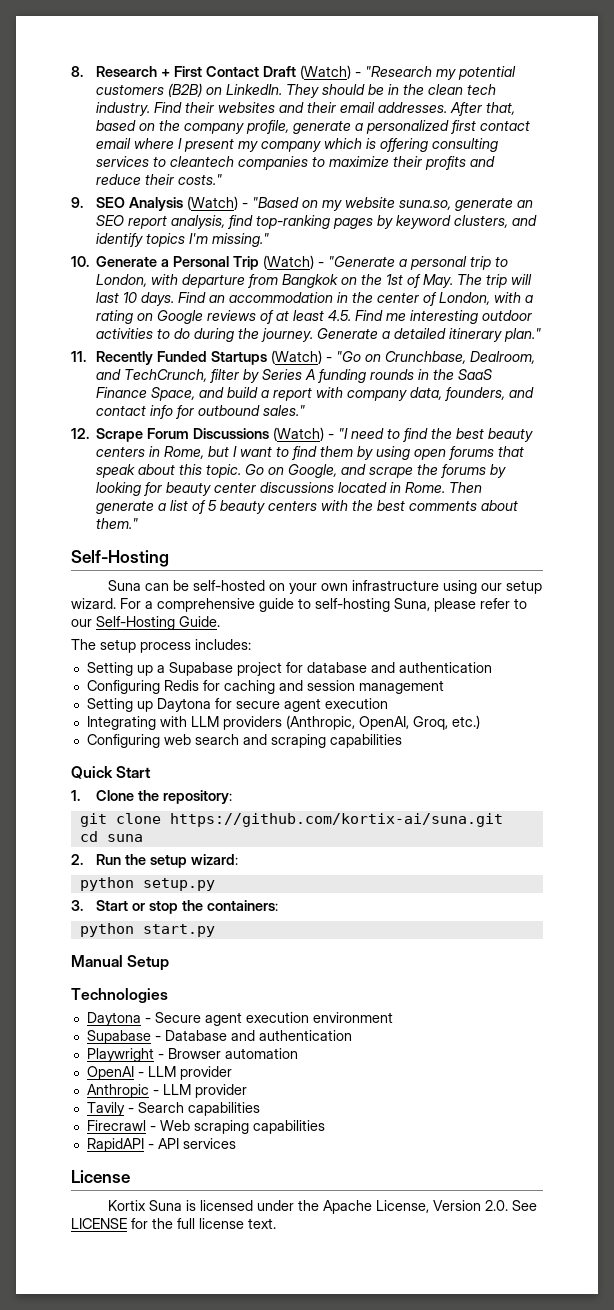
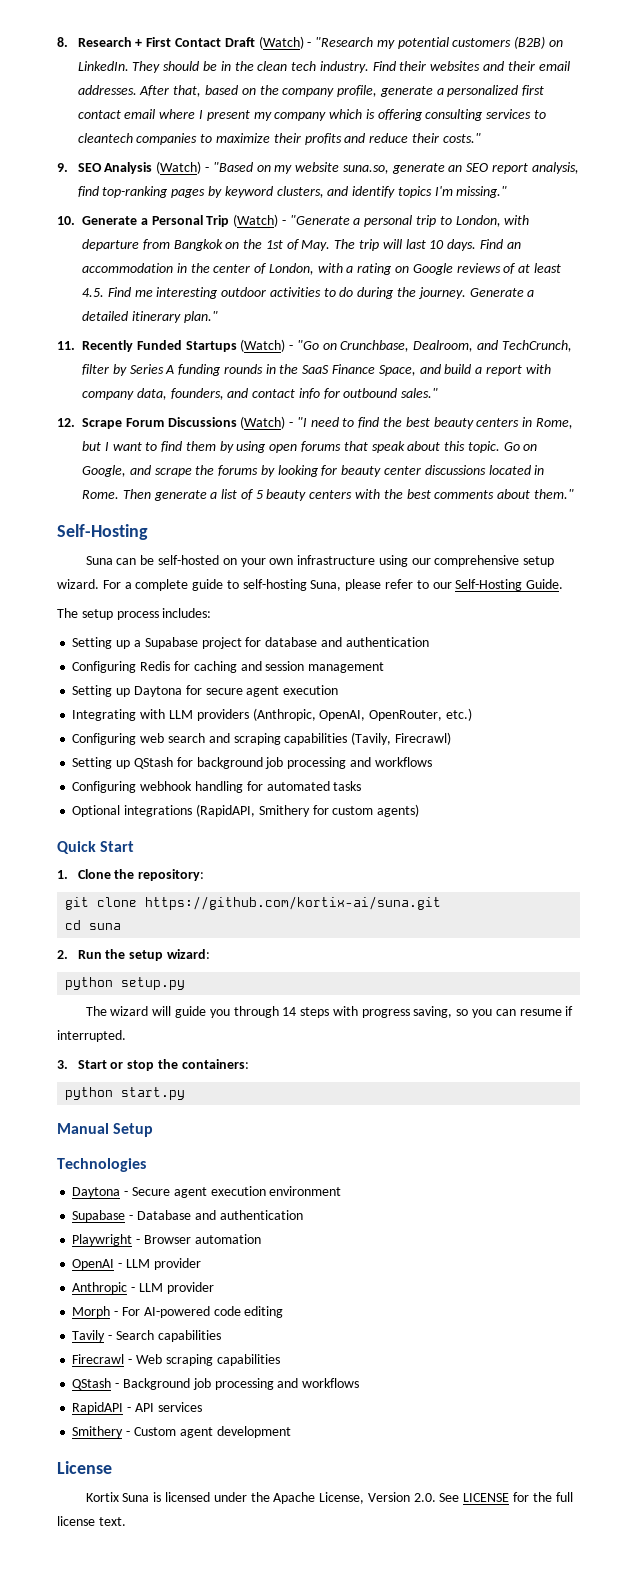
(503, 587) none -> [434,555,520,567] comprehensive
[157,598,255,612] comprehensive -> [135,579,189,591] complete
[412,716,448,730] Groq, -> [369,710,443,721] OpenRouter,
(402, 741) none -> [351,732,451,745] [72,757,432,769] [72,781,362,793] [72,804,420,817] (Tavily, Firecrawl) // Setting up QStash for background job processing and workflows // Configuring webhook handling for automated tasks // Optional integrations (RapidAPI, Smithery for custom agents)
(215, 884) none -> [85,1006,574,1018] [57,1030,126,1042] // The wizard will guide you through 14 steps with progress saving, so you can resume if interrupted.
(247, 1091) none -> [72,1306,284,1318] // Morph - For AI-powered code editing
(325, 1127) none -> [72,1378,360,1390] // QStash - Background job processing and workflows
(236, 1143) none -> [72,1426,291,1438] // Smithery - Custom agent development

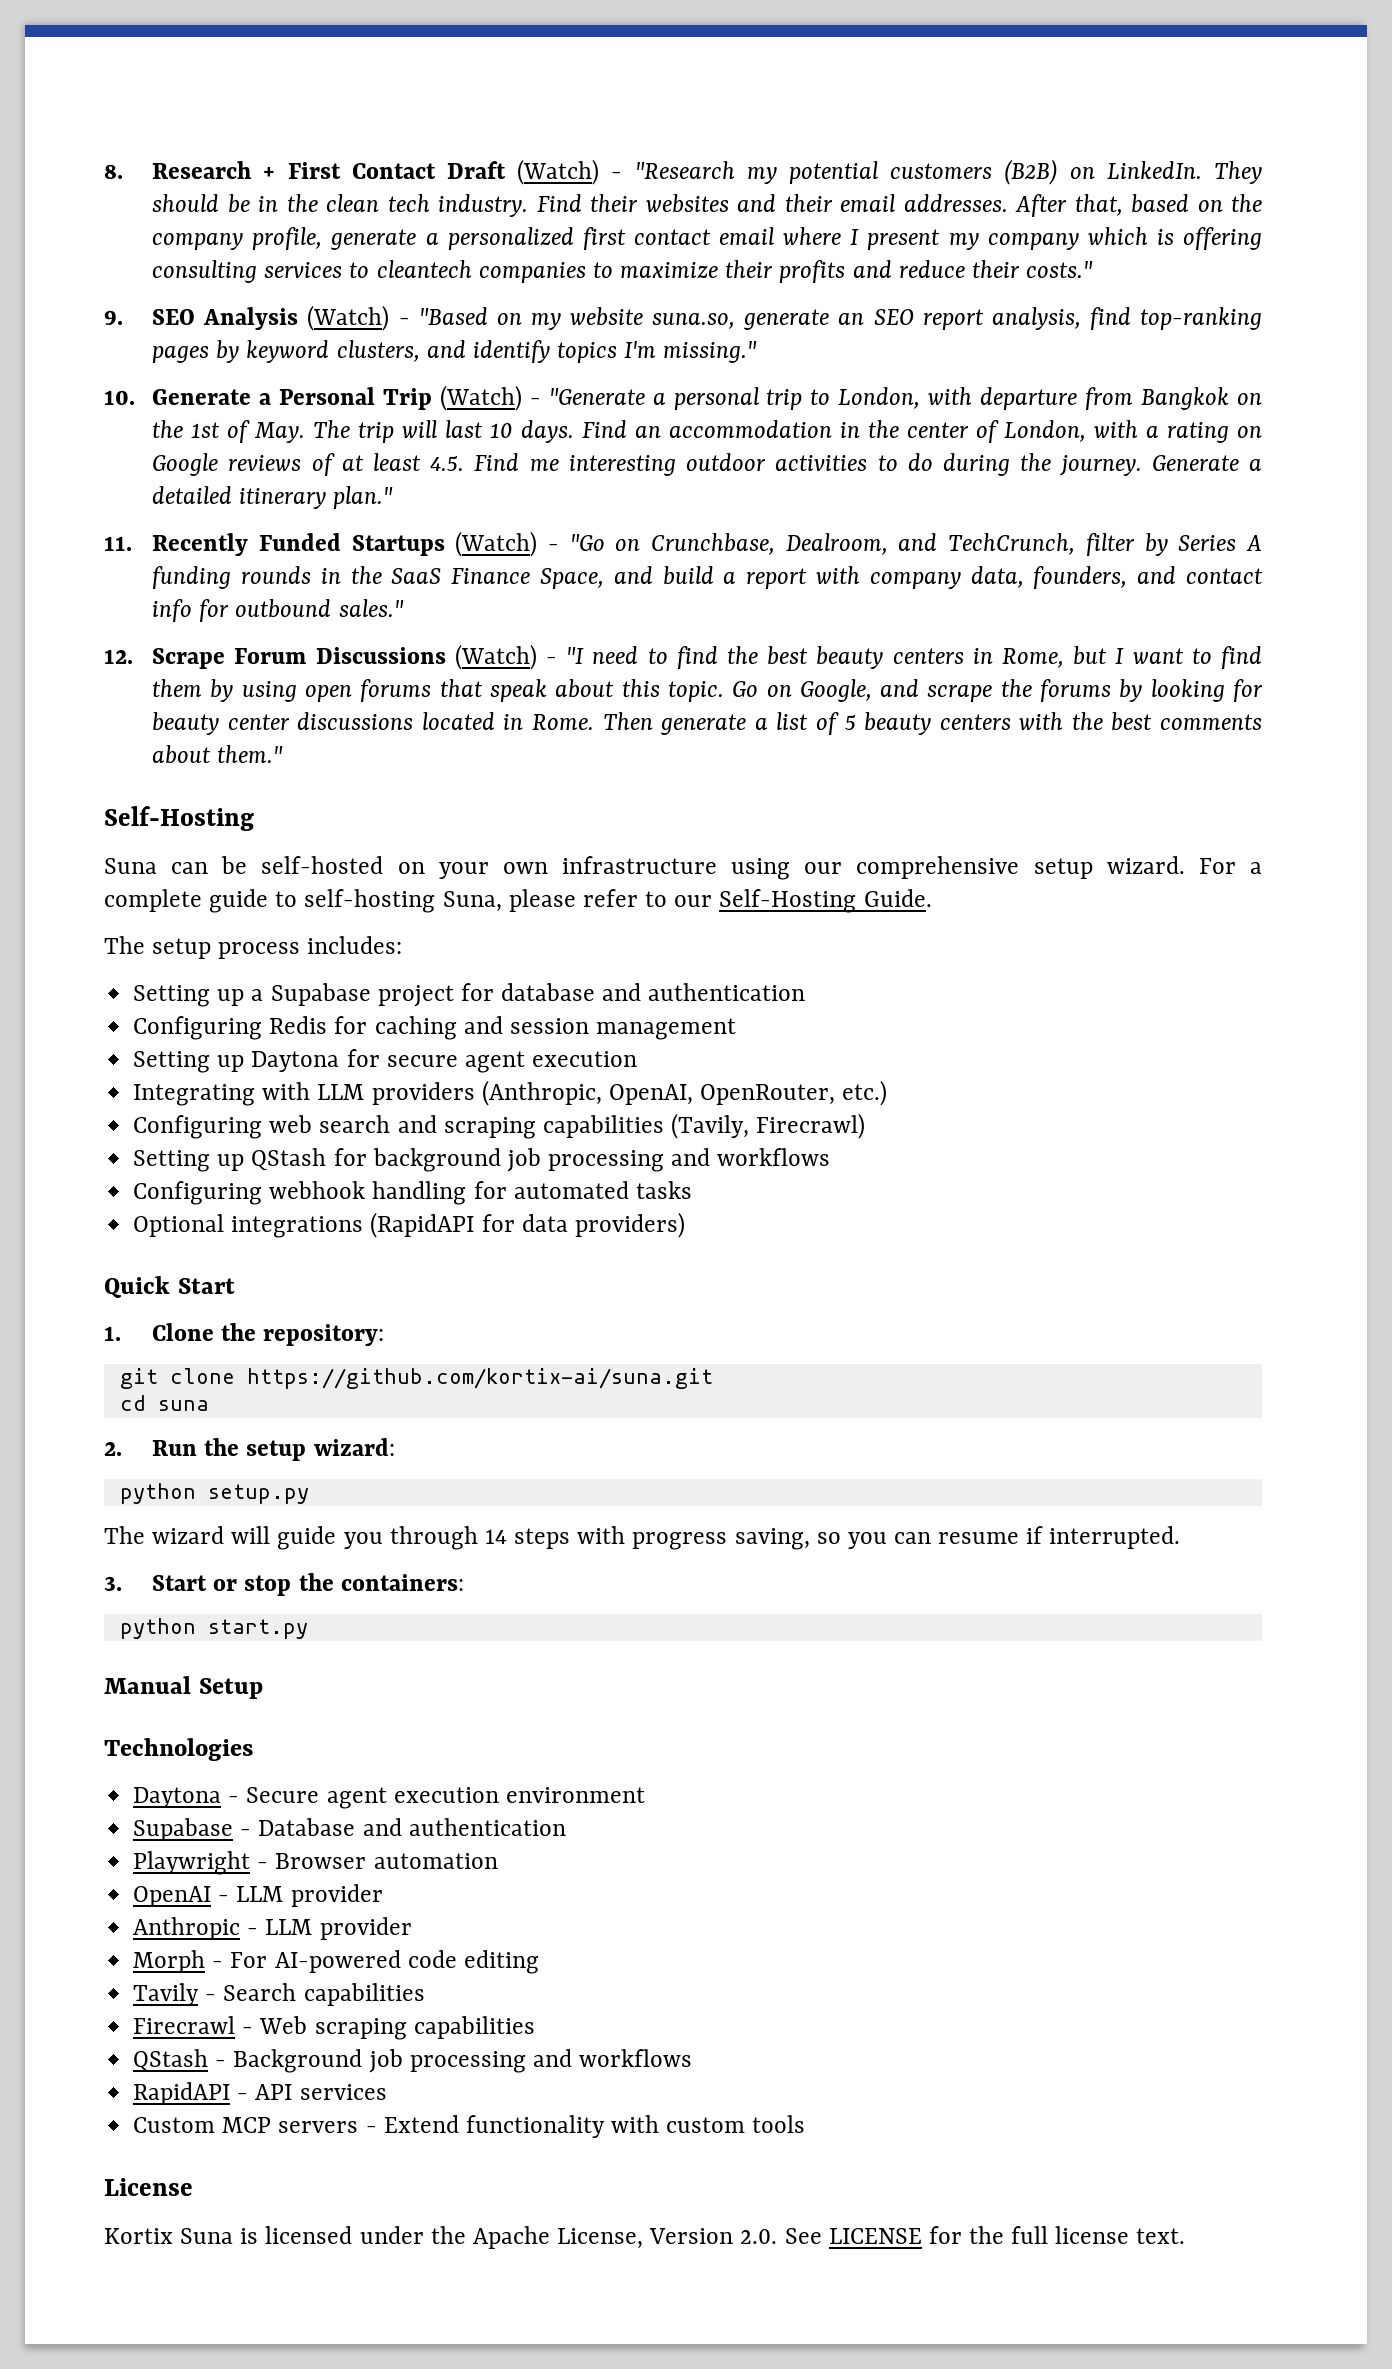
[195,804,420,817] (RapidAPI, Smithery for custom agents) -> [370,1212,685,1238] (RapidAPI for data providers)
[72,1426,291,1438] Smithery - Custom agent development -> [133,2115,806,2138] Custom MCP servers - Extend functionality with custom tools

